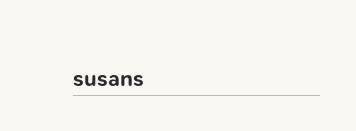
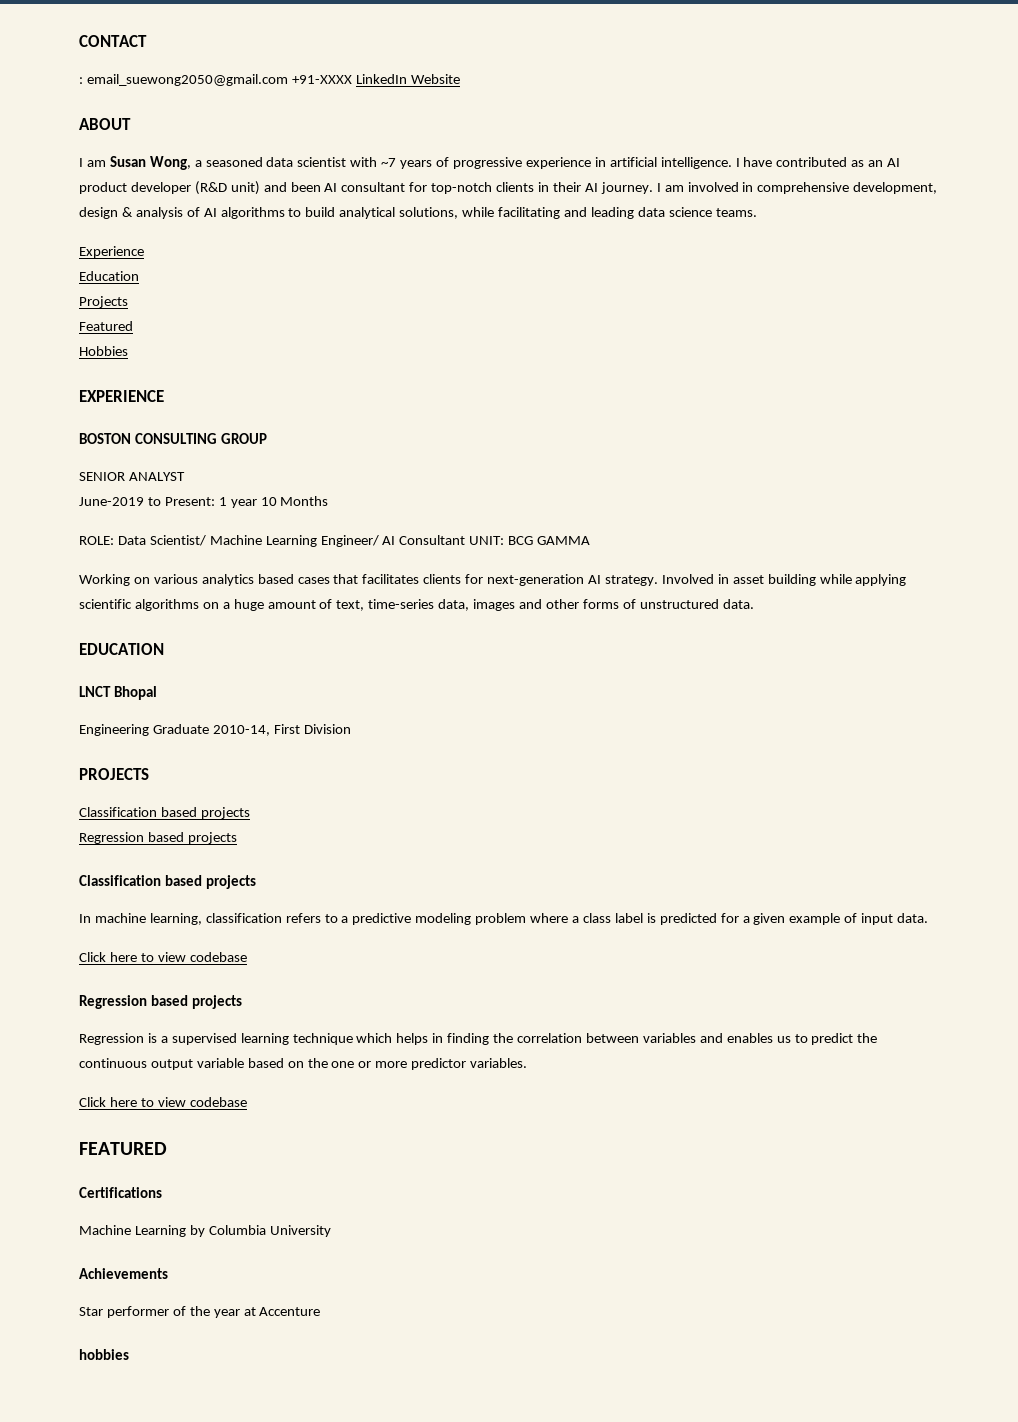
[73,74,144,87] susans -> [79,35,147,47] [79,74,460,86] [79,118,131,130] [79,156,901,170] [79,181,938,195] [79,207,757,219] [79,246,144,258] [79,271,139,281] [79,296,128,308] [79,321,133,331] [79,346,128,356] [79,390,164,402] [79,433,267,444] [79,472,185,481] [79,496,329,508] [79,535,591,547] [79,574,907,586] [79,599,754,611] [79,643,164,655] [79,686,157,700] [79,724,351,736] [79,768,149,780] [79,807,250,819] [79,832,237,844] [79,875,256,889] [79,913,929,925] [79,952,247,962] [79,995,242,1009] [79,1033,878,1045] [79,1058,528,1070] [79,1097,247,1107] [79,1142,167,1155] [79,1187,162,1198] [79,1225,331,1237] [79,1268,168,1279] [79,1306,321,1318] [79,1349,129,1360] CONTACT // : email_suewong2050@gmail.com +91-XXXX LinkedIn Website // ABOUT // I am Susan Wong, a seasoned data scientist with ~7 years of progressive experience in artificial intelligence. I have contributed as an AI product developer (R&D unit) and been AI consultant for top-notch clients in their AI journey. I am involved in comprehensive development, design & analysis of AI algorithms to build analytical solutions, while facilitating and leading data science teams. // Experience // Education // Projects // Featured // Hobbies // EXPERIENCE // BOSTON CONSULTING GROUP // SENIOR ANALYST // June-2019 to Present: 1 year 10 Months // ROLE: Data Scientist/ Machine Learning Engineer/ AI Consultant UNIT: BCG GAMMA // Working on various analytics based cases that facilitates clients for next-generation AI strategy. Involved in asset building while applying scientific algorithms on a huge amount of text, time-series data, images and other forms of unstructured data. // EDUCATION // LNCT Bhopal // Engineering Graduate 2010-14, First Division // PROJECTS // Classification based projects // Regression based projects // Classification based projects // In machine learning, classification refers to a predictive modeling problem where a class label is predicted for a given example of input data. // Click here to view codebase // Regression based projects // Regression is a supervised learning technique which helps in finding the correlation between variables and enables us to predict the continuous output variable based on the one or more predictor variables. // Click here to view codebase // FEATURED // Certifications // Machine Learning by Columbia University // Achievements // Star performer of the year at Accenture // hobbies

